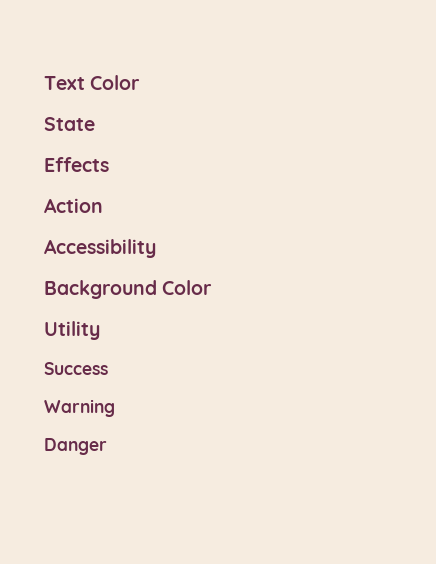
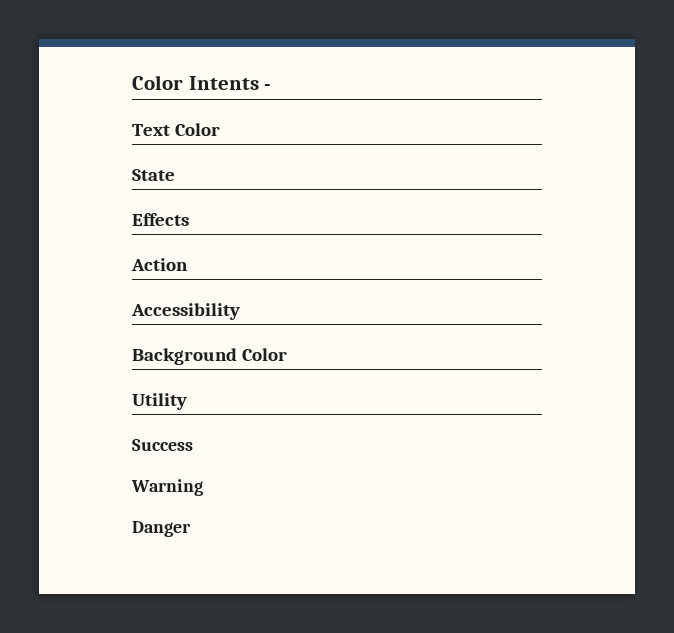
(44, 83) none -> [132,75,272,90] Color Intents - //

